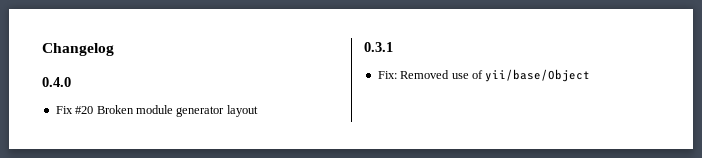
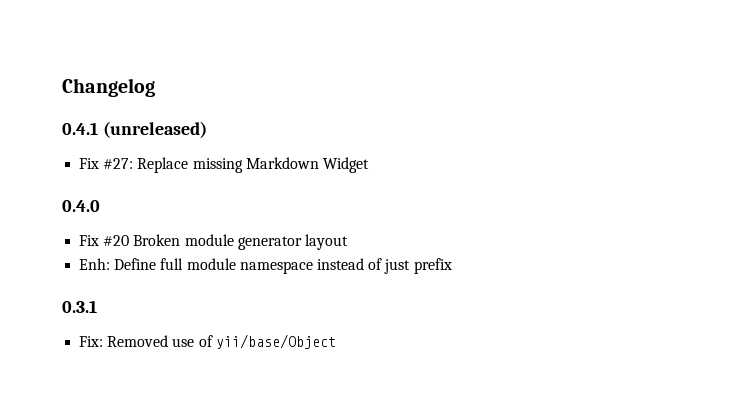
(114, 49) none -> [62,121,207,138] [79,157,369,173] // 0.4.1 (unreleased) // Fix #27: Replace missing Markdown Widget
(258, 111) none -> [79,258,452,274] // Enh: Define full module namespace instead of just prefix

